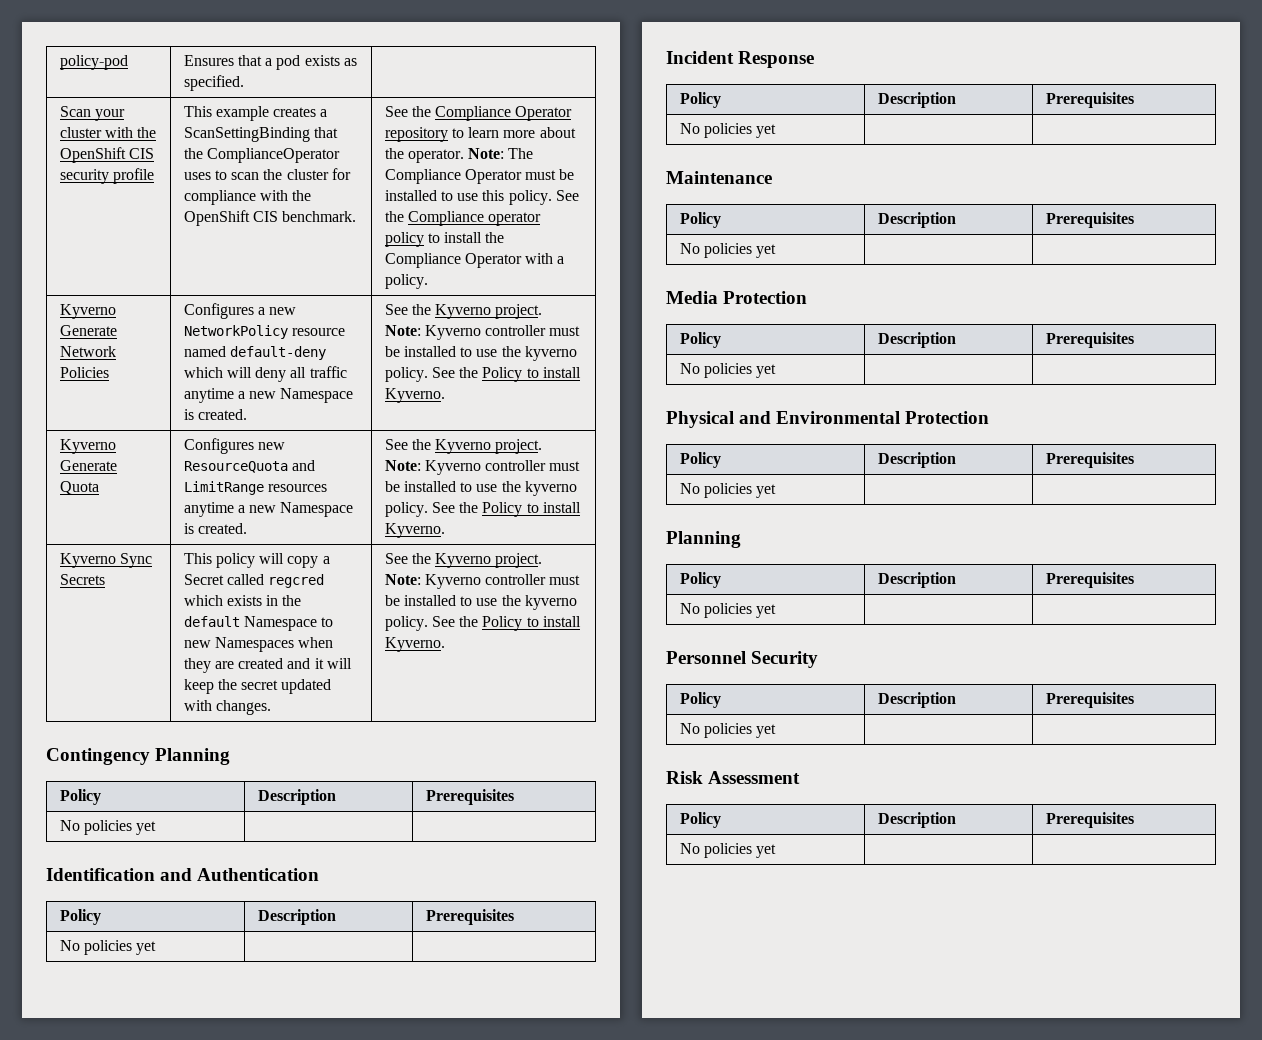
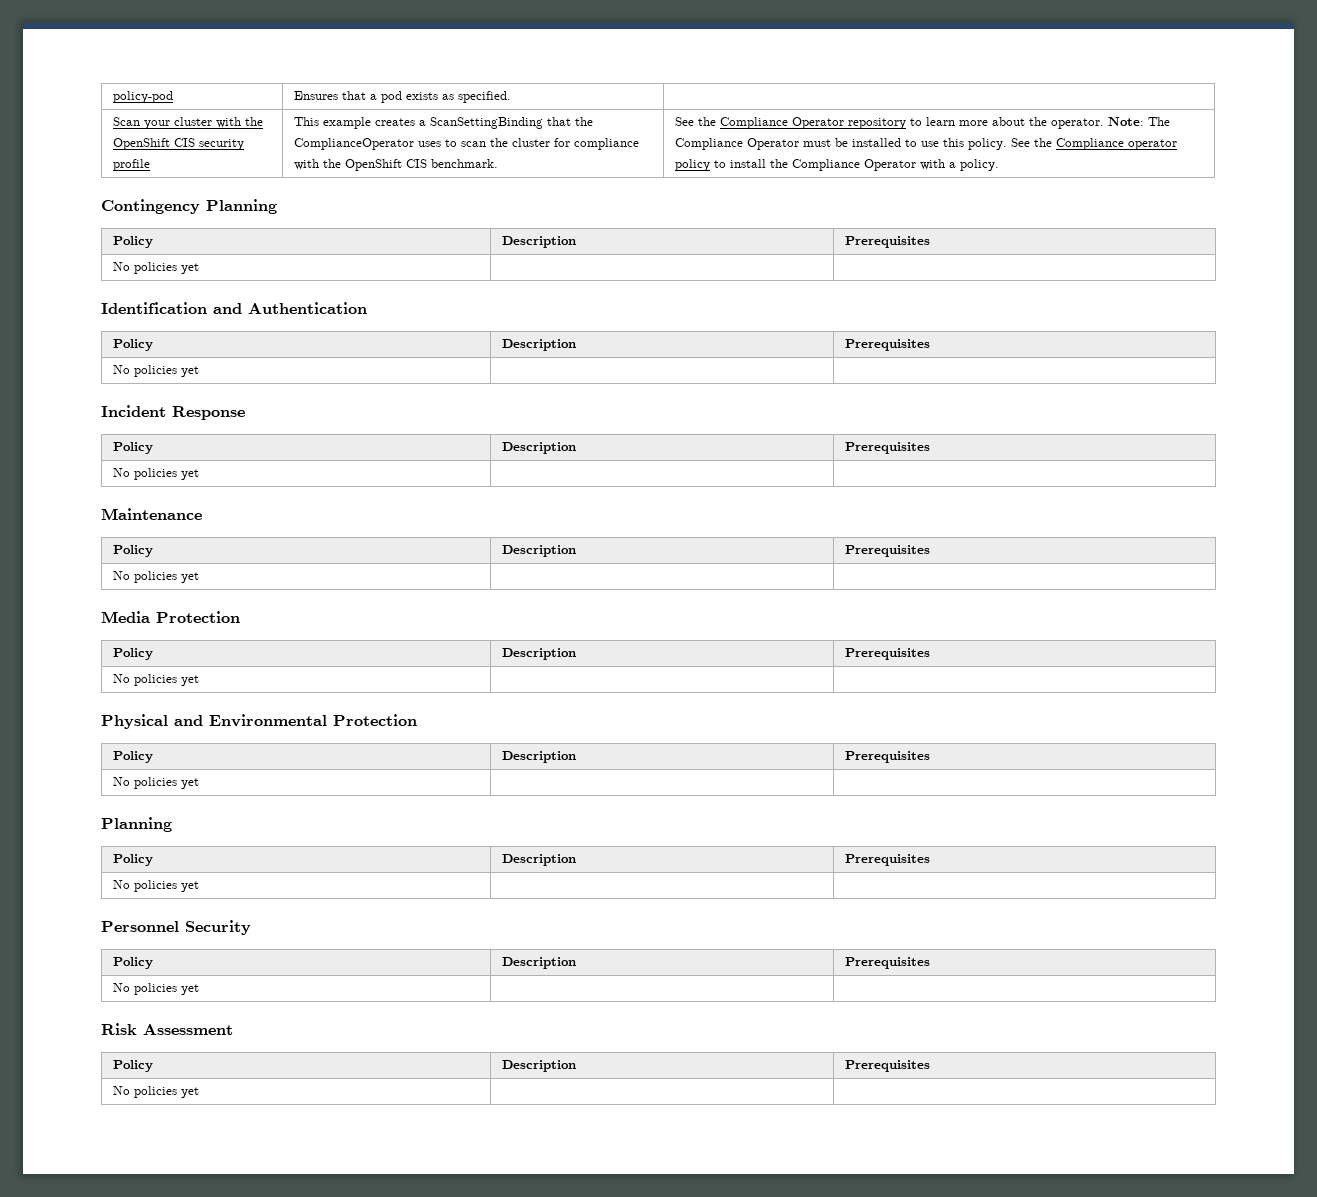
[59,304,116,319] [59,325,117,336] [59,346,116,357] [59,367,109,378] [183,303,297,319] [183,325,345,339] [183,346,326,360] [183,366,347,382] [183,388,354,403] [183,409,247,420] [384,304,543,319] [384,325,581,340] [384,346,578,361] [384,367,582,382] [384,388,445,403] [59,439,116,454] [59,460,117,471] [59,481,99,495] [183,438,285,454] [183,460,315,473] [183,481,327,495] [183,502,354,517] [183,523,247,534] [384,439,543,454] [384,460,581,475] [384,481,578,496] [384,502,582,517] [384,523,445,538] [59,553,152,568] [59,574,105,585] [183,553,330,568] [183,574,325,588] [183,595,302,606] [183,616,334,631] [183,637,334,652] [183,658,353,673] [183,679,332,694] [183,700,271,715] [384,553,543,568] [384,574,581,589] [384,595,578,610] [384,616,582,631] [384,637,445,652] // Kyverno Generate Network Policies | Configures a new NetworkPolicy resource named default-deny which will deny all traffic anytime a new Namespace is created. | See the Kyverno project. Note: Kyverno controller must be installed to use the kyverno policy. See the Policy to install Kyverno. // Kyverno Generate Quota | Configures new ResourceQuota and LimitRange resources anytime a new Namespace is created. | See the Kyverno project. Note: Kyverno controller must be installed to use the kyverno policy. See the Policy to install Kyverno. // Kyverno Sync Secrets | This policy will copy a Secret called regcred which exists in the default Namespace to new Namespaces when they are created and it will keep the secret updated with changes. | See the Kyverno project. Note: Kyverno controller must be installed to use the kyverno policy. See the Policy to install Kyverno. -> (999, 165) none

